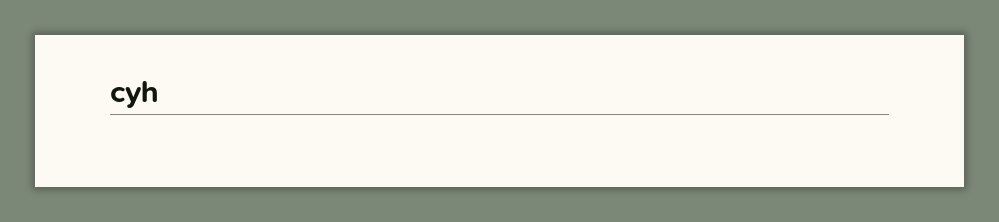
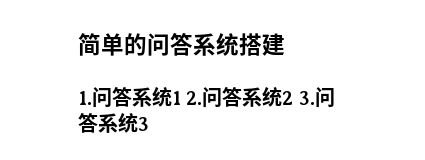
[110,81,158,108] cyh -> [78,32,285,56] [78,86,335,108] [78,112,149,133] 简单的问答系统搭建 // 1.问答系统1 2.问答系统2 3.问答系统3

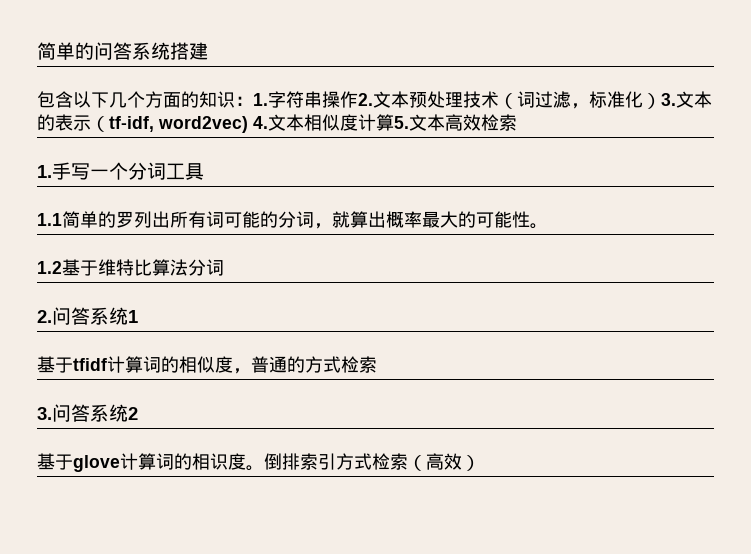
[78,86,335,108] [78,112,149,133] 1.问答系统1 2.问答系统2 3.问答系统3 -> [37,91,712,109] [37,114,517,133] [37,162,204,180] [37,211,548,229] [37,259,224,276] [37,307,138,325] [37,356,377,374] [37,404,138,422] [37,453,480,472] 包含以下几个方面的知识：1.字符串操作2.文本预处理技术（词过滤，标准化）3.文本的表示（tf-idf, word2vec) 4.文本相似度计算5.文本高效检索 // 1.手写一个分词工具 // 1.1简单的罗列出所有词可能的分词，就算出概率最大的可能性。 // 1.2基于维特比算法分词 // 2.问答系统1 // 基于tfidf计算词的相似度，普通的方式检索 // 3.问答系统2 // 基于glove计算词的相识度。倒排索引方式检索（高效）

